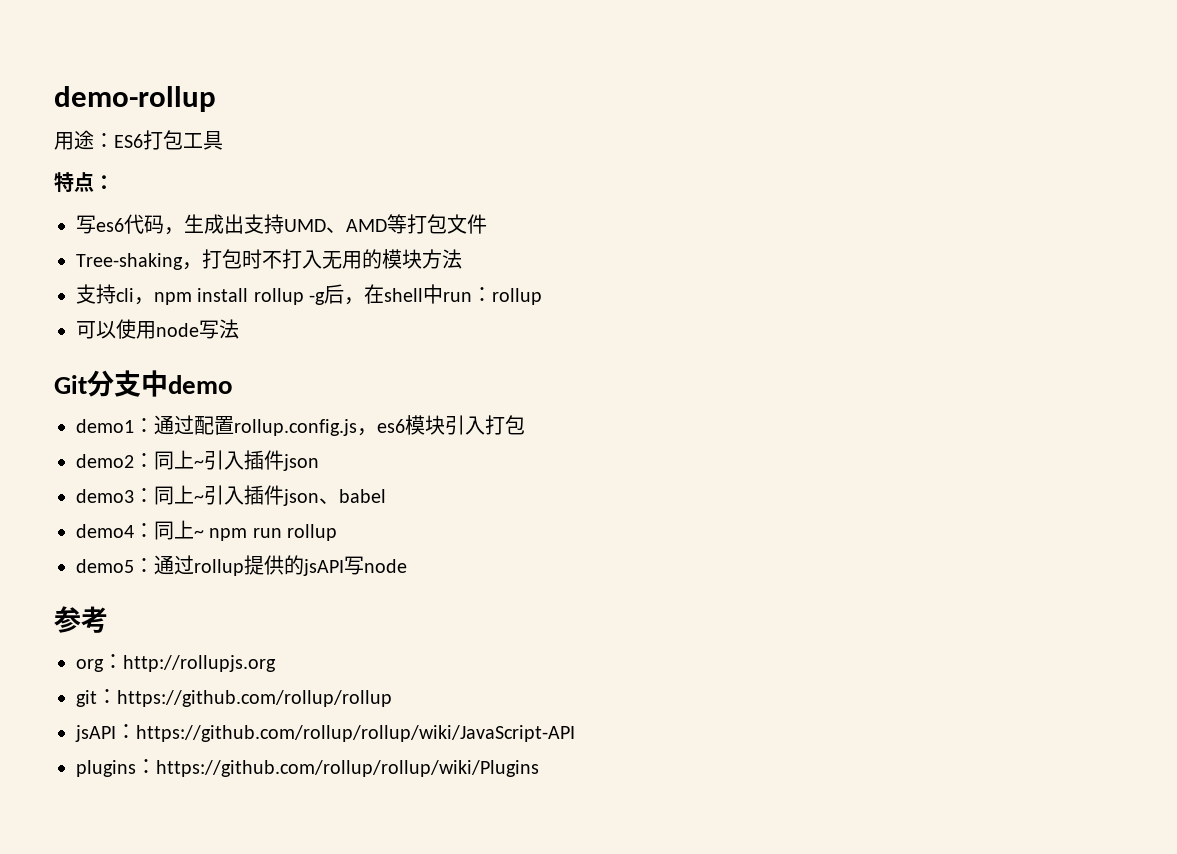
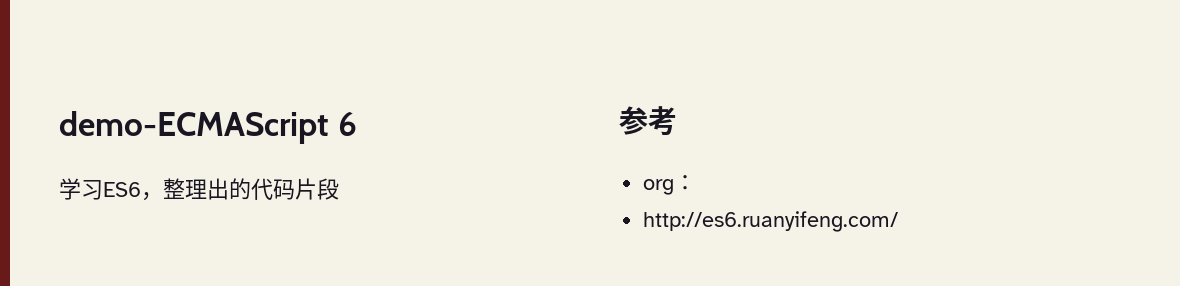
[54,86,216,112] [54,130,223,150] [54,172,114,193] [76,214,487,235] [76,249,462,270] [76,284,543,305] [76,319,239,339] [54,370,233,397] [76,415,525,436] [76,450,319,471] [76,485,386,506] [76,520,338,541] [76,555,407,576] [54,606,108,633] [76,654,276,672] [76,689,392,707] [75,724,575,742] [76,759,539,777] demo-rollup // 用途：ES6打包工具 // 特点： // 写es6代码，生成出支持UMD、AMD等打包文件 // Tree-shaking，打包时不打入无用的模块方法 // 支持cli，npm install rollup -g后，在shell中run：rollup // 可以使用node写法 // Git分支中demo // demo1：通过配置rollup.config.js，es6模块引入打包 // demo2：同上~引入插件json // demo3：同上~引入插件json、babel // demo4：同上~ npm run rollup // demo5：通过rollup提供的jsAPI写node // 参考 // org：http://rollupjs.org // git：https://github.com/rollup/rollup // jsAPI：https://github.com/rollup/rollup/wiki/JavaScript-API // plugins：https://github.com/rollup/rollup/wiki/Plugins -> [59,111,358,144] [59,178,339,201] [619,106,677,136] [643,175,697,195] [643,211,899,232] demo-ECMAScript 6 // 学习ES6，整理出的代码片段 // 参考 // org： // http://es6.ruanyifeng.com/

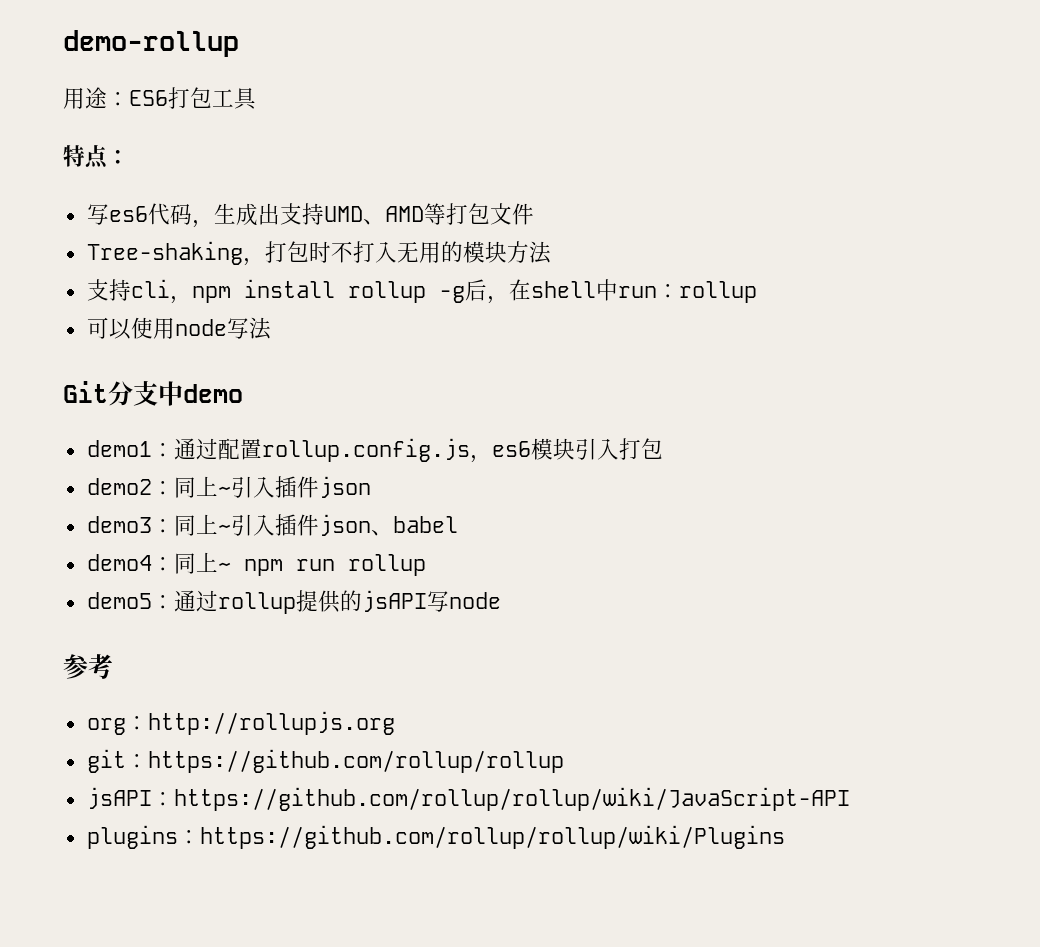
[59,111,358,144] [59,178,339,201] [619,106,677,136] [643,175,697,195] [643,211,899,232] demo-ECMAScript 6 // 学习ES6，整理出的代码片段 // 参考 // org： // http://es6.ruanyifeng.com/ -> [63,30,239,57] [63,87,257,110] [63,145,129,169] [86,203,534,228] [86,241,551,266] [86,279,757,304] [86,317,271,340] [63,381,243,406] [86,438,663,463] [86,476,371,498] [86,514,458,536] [86,552,426,576] [86,590,501,614] [63,654,113,679] [86,711,395,735] [86,749,564,773] [86,787,850,811] [86,825,785,849] demo-rollup // 用途：ES6打包工具 // 特点： // 写es6代码，生成出支持UMD、AMD等打包文件 // Tree-shaking，打包时不打入无用的模块方法 // 支持cli，npm install rollup -g后，在shell中run：rollup // 可以使用node写法 // Git分支中demo // demo1：通过配置rollup.config.js，es6模块引入打包 // demo2：同上~引入插件json // demo3：同上~引入插件json、babel // demo4：同上~ npm run rollup // demo5：通过rollup提供的jsAPI写node // 参考 // org：http://rollupjs.org // git：https://github.com/rollup/rollup // jsAPI：https://github.com/rollup/rollup/wiki/JavaScript-API // plugins：https://github.com/rollup/rollup/wiki/Plugins

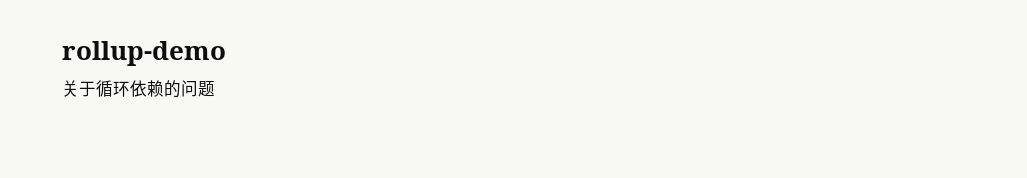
[63,30,239,57] [63,87,257,110] [63,145,129,169] [86,203,534,228] [86,241,551,266] [86,279,757,304] [86,317,271,340] [63,381,243,406] [86,438,663,463] [86,476,371,498] [86,514,458,536] [86,552,426,576] [86,590,501,614] [63,654,113,679] [86,711,395,735] [86,749,564,773] [86,787,850,811] [86,825,785,849] demo-rollup // 用途：ES6打包工具 // 特点： // 写es6代码，生成出支持UMD、AMD等打包文件 // Tree-shaking，打包时不打入无用的模块方法 // 支持cli，npm install rollup -g后，在shell中run：rollup // 可以使用node写法 // Git分支中demo // demo1：通过配置rollup.config.js，es6模块引入打包 // demo2：同上~引入插件json // demo3：同上~引入插件json、babel // demo4：同上~ npm run rollup // demo5：通过rollup提供的jsAPI写node // 参考 // org：http://rollupjs.org // git：https://github.com/rollup/rollup // jsAPI：https://github.com/rollup/rollup/wiki/JavaScript-API // plugins：https://github.com/rollup/rollup/wiki/Plugins -> [62,41,226,66] [62,80,215,98] rollup-demo // 关于循环依赖的问题

